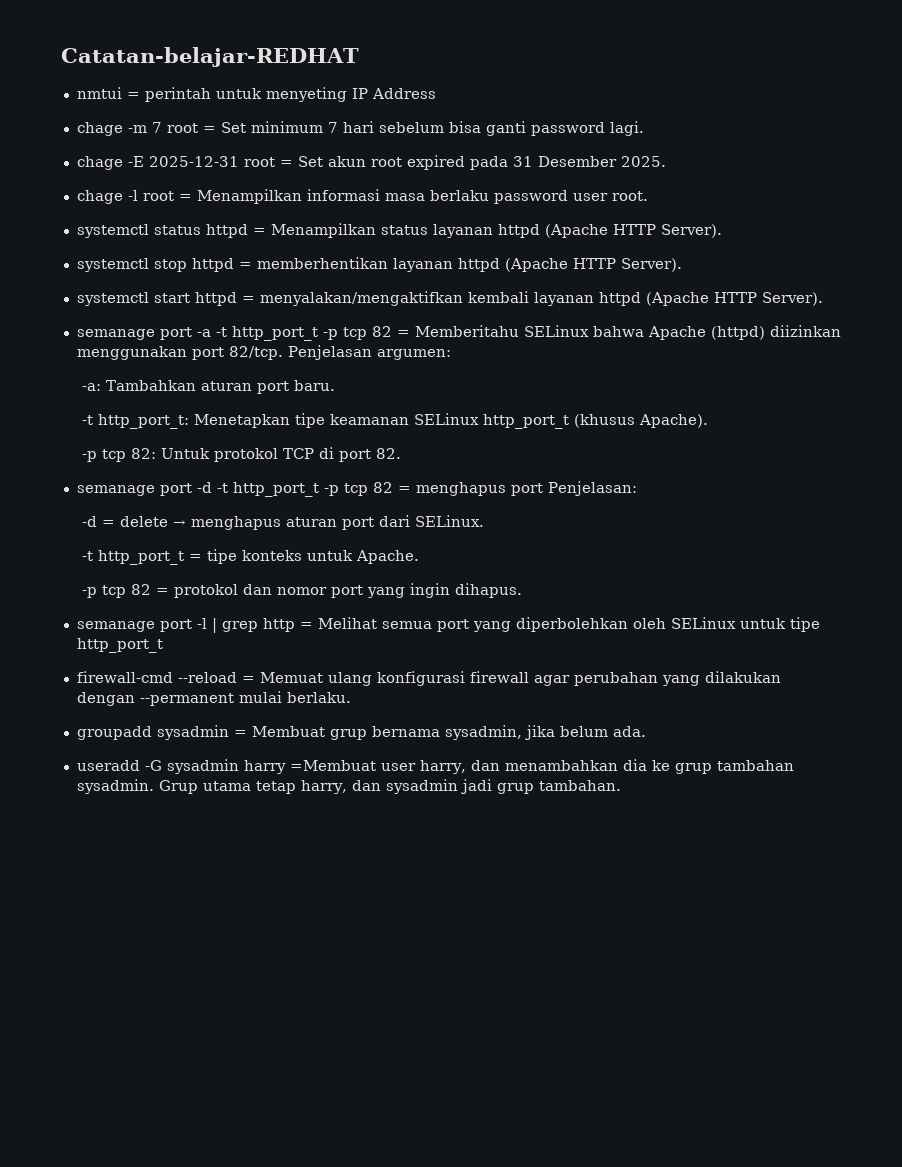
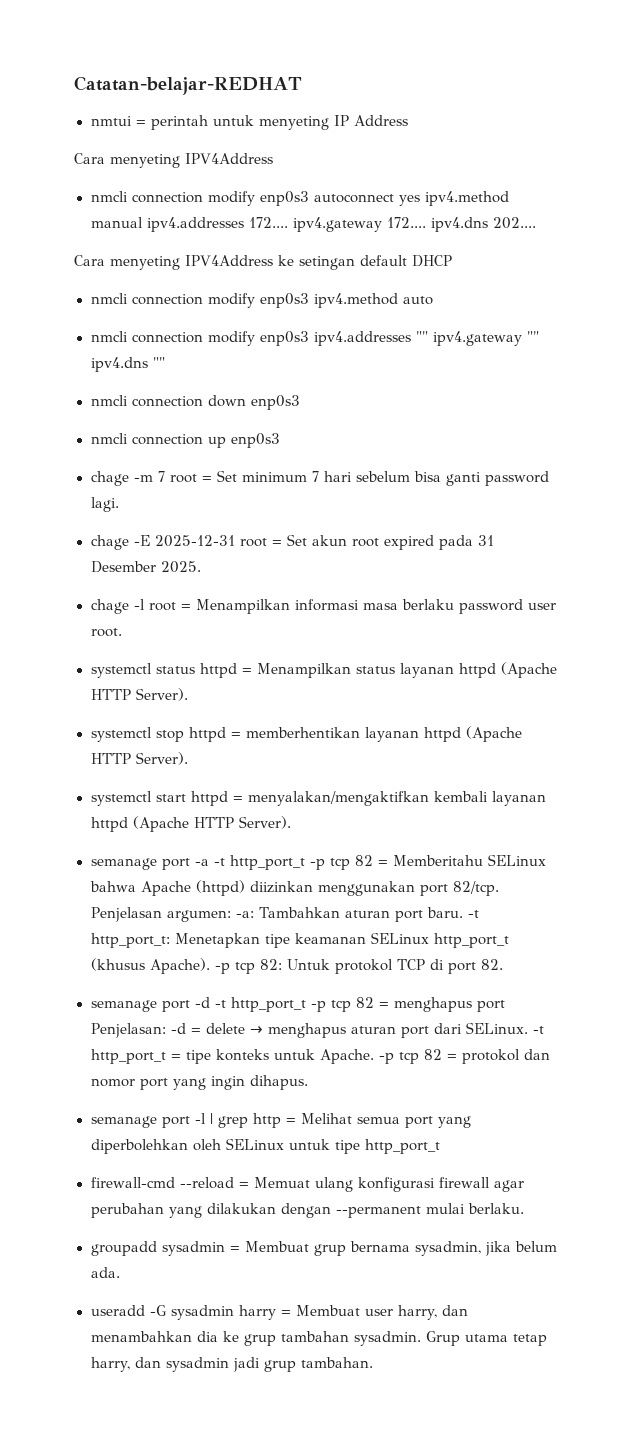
(436, 93) none -> [74,153,273,168] [90,191,509,206] [90,217,536,232] [74,255,452,270] [90,293,433,308] [90,331,539,346] [90,357,165,372] [90,395,300,410] [90,433,280,448] // Cara menyeting IPV4Address // nmcli connection modify enp0s3 autoconnect yes ipv4.method manual ipv4.addresses 172.... ipv4.gateway 172.... ipv4.dns 202.... // Cara menyeting IPV4Address ke setingan default DHCP // nmcli connection modify enp0s3 ipv4.method auto // nmcli connection modify enp0s3 ipv4.addresses "" ipv4.gateway "" ipv4.dns "" // nmcli connection down enp0s3 // nmcli connection up enp0s3
(451, 354) // -> (231, 916) none
(335, 385) // -> (464, 912) none
(708, 421) // -> (210, 966) none
(637, 488) // -> (166, 1030) none
(484, 521) // -> (528, 1028) none
(419, 557) // -> (374, 1056) none
[289,760,376,771] =Membuat -> [280,1305,360,1316] = Membuat

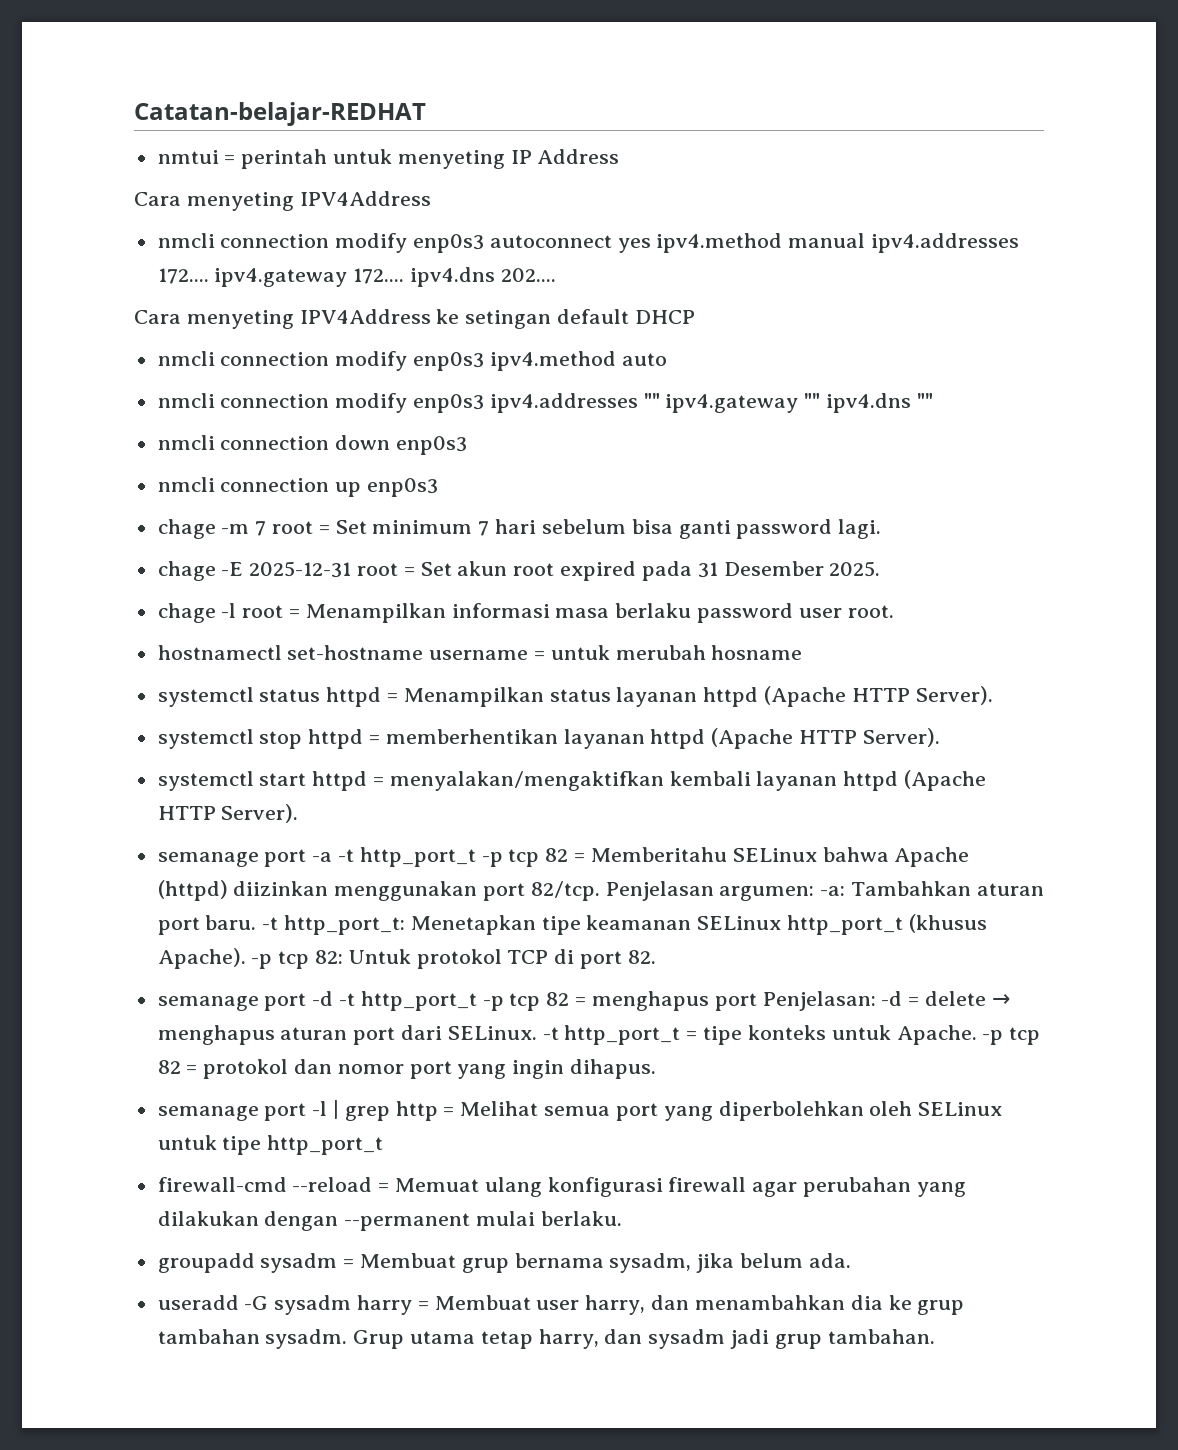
(122, 632) none -> [157,645,803,660] // hostnamectl set-hostname username = untuk merubah hosname
[161,1241,225,1256] sysadmin -> [260,1253,338,1273] sysadm
[414,1241,481,1256] sysadmin, -> [609,1253,692,1273] sysadm,
[170,1305,234,1320] sysadmin -> [274,1295,352,1315] sysadm
[353,1331,421,1346] sysadmin. -> [265,1329,348,1349] sysadm.
[166,1357,230,1372] sysadmin -> [648,1329,726,1349] sysadm

